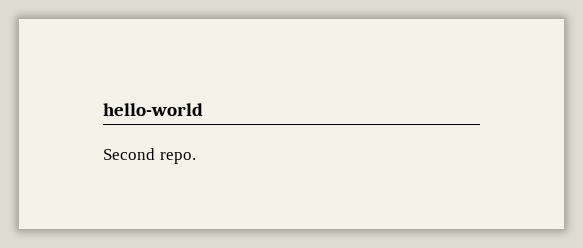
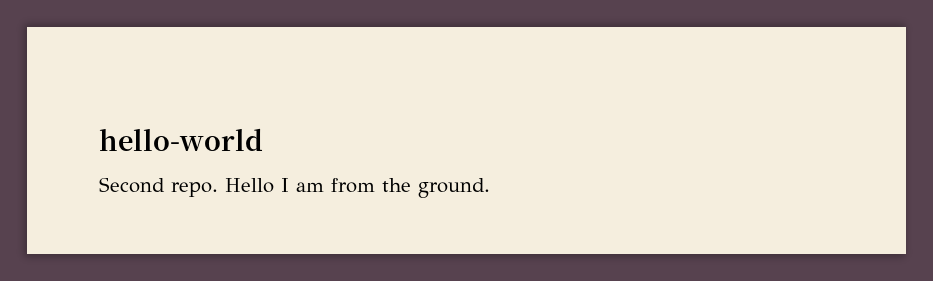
(196, 158) none -> [225,178,490,198] Hello I am from the ground.

